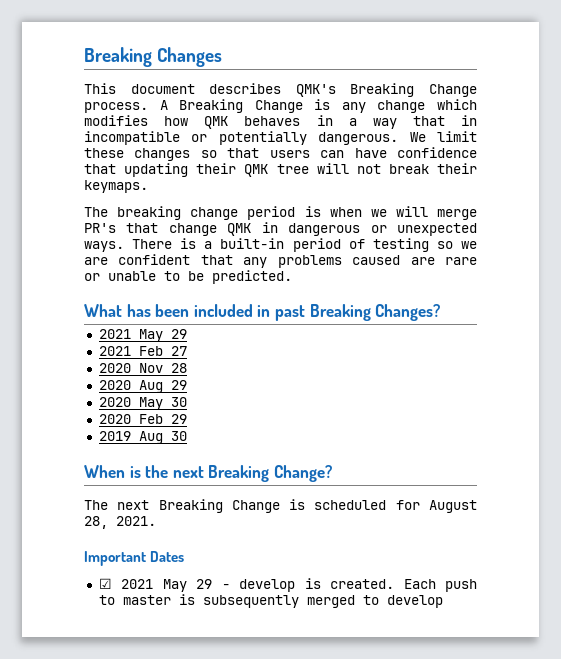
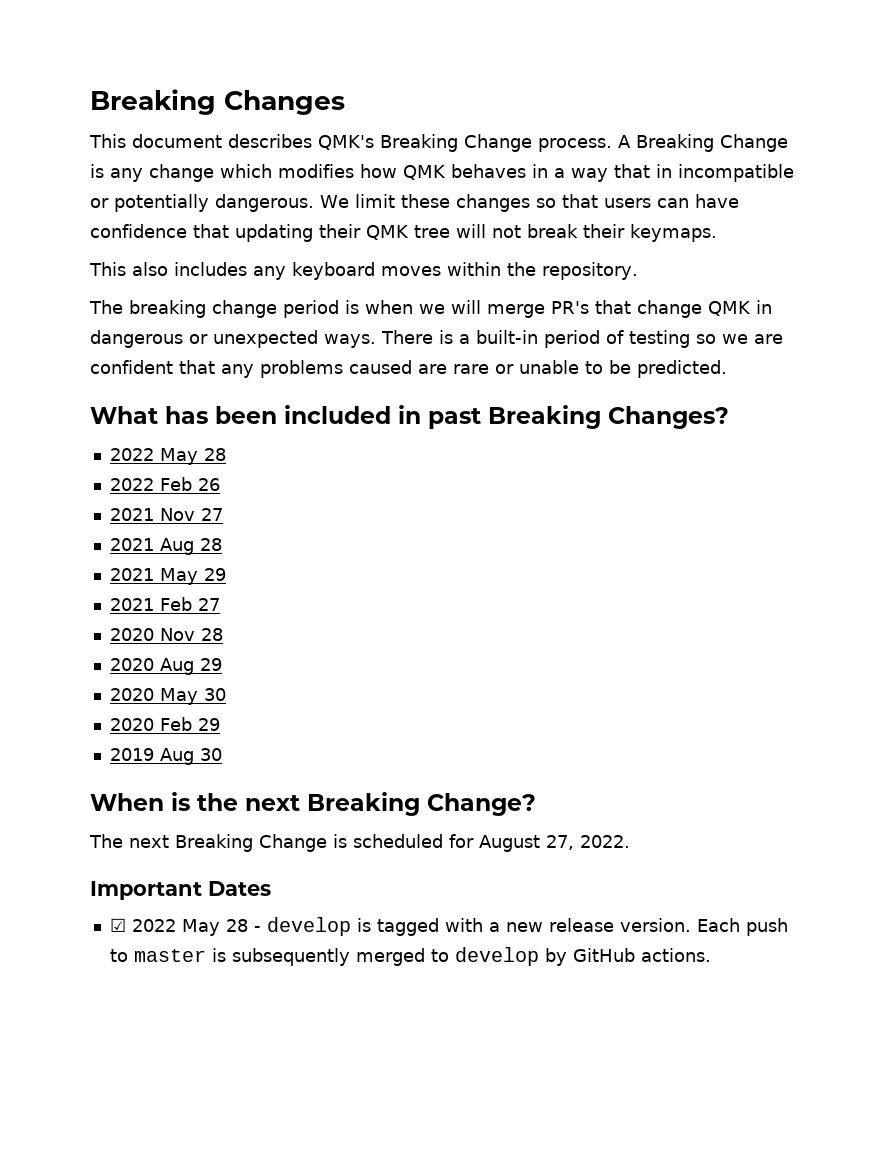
(148, 186) none -> [89,262,638,280] // This also includes any keyboard moves within the repository.
(441, 312) none -> [109,448,226,465] [109,477,220,491] [109,508,223,521] [109,538,222,555] // 2022 May 28 // 2022 Feb 26 // 2021 Nov 27 // 2021 Aug 28
[84,516,156,529] 28, 2021. -> [546,835,630,850] 27, 2022.
[121,578,395,592] 2021 May 29 - develop is created. -> [131,917,691,936] 2022 May 28 - develop is tagged with a new release version.
(443, 601) none -> [544,948,711,966] by GitHub actions.

